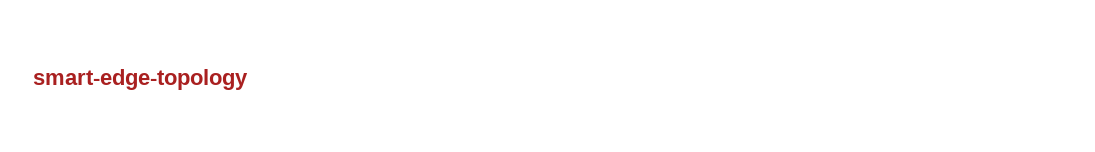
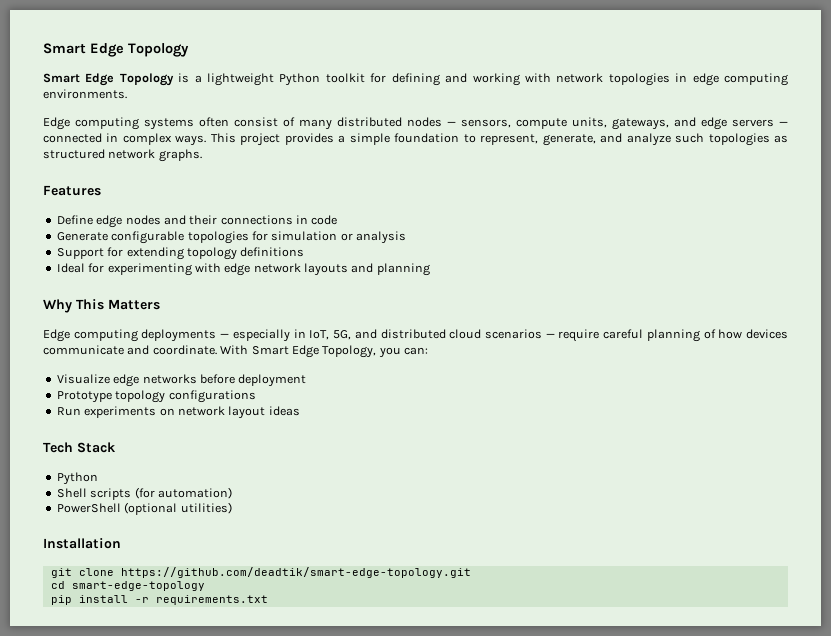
[33,69,248,90] smart-edge-topology -> [43,43,189,57] [43,73,788,86] [43,89,127,99] [43,117,788,130] [43,133,789,146] [43,149,202,162] [43,185,101,196] [56,215,338,228] [56,231,406,244] [56,247,305,260] [56,263,430,276] [43,299,160,313] [43,329,788,342] [43,345,428,358] [56,374,307,387] [56,390,256,403] [56,406,300,419] [43,442,116,453] [56,472,98,485] [56,487,232,500] [56,502,232,515] [43,538,121,549] [50,567,471,578] [50,581,205,591] [50,595,268,605] Smart Edge Topology // Smart Edge Topology is a lightweight Python toolkit for defining and working with network topologies in edge computing environments. // Edge computing systems often consist of many distributed nodes — sensors, compute units, gateways, and edge servers — connected in complex ways. This project provides a simple foundation to represent, generate, and analyze such topologies as structured network graphs. // Features // Define edge nodes and their connections in code // Generate configurable topologies for simulation or analysis // Support for extending topology definitions // Ideal for experimenting with edge network layouts and planning // Why This Matters // Edge computing deployments — especially in IoT, 5G, and distributed cloud scenarios — require careful planning of how devices communicate and coordinate. With Smart Edge Topology, you can: // Visualize edge networks before deployment // Prototype topology configurations // Run experiments on network layout ideas // Tech Stack // Python // Shell scripts (for automation) // PowerShell (optional utilities) // Installation // git clone https://github.com/deadtik/smart-edge-topology.git // cd smart-edge-topology // pip install -r requirements.txt

